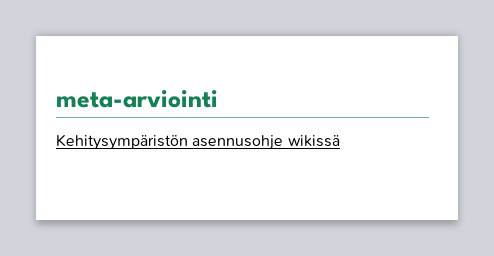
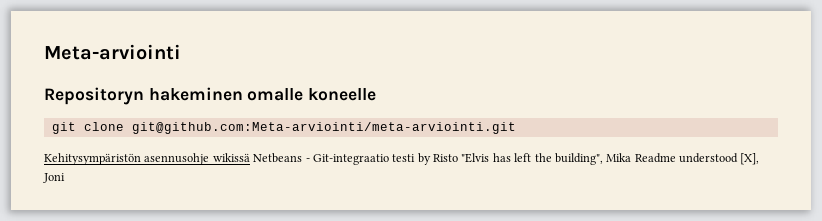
[56,89,218,108] [56,134,340,150] meta-arviointi // Kehitysympäristön asennusohje wikissä -> [44,44,181,60] [44,87,377,105] [51,122,516,134] [44,153,760,165] [43,173,65,183] Meta-arviointi // Repositoryn hakeminen omalle koneelle // git clone git@github.com:Meta-arviointi/meta-arviointi.git // Kehitysympäristön asennusohje wikissä Netbeans - Git-integraatio testi by Risto "Elvis has left the building", Mika Readme understood [X], Joni

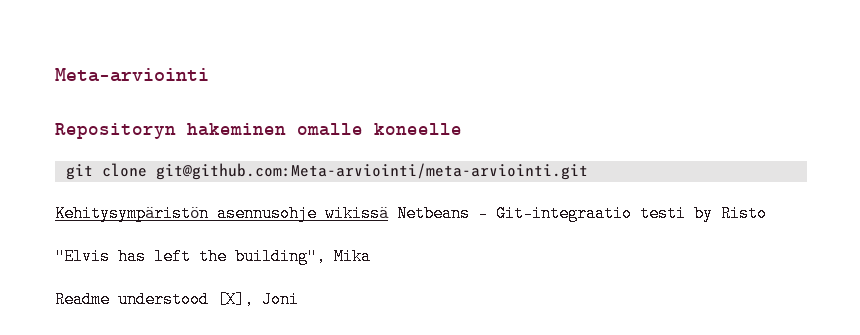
(458, 158) none -> (767, 213) //
(632, 157) none -> (371, 256) //

